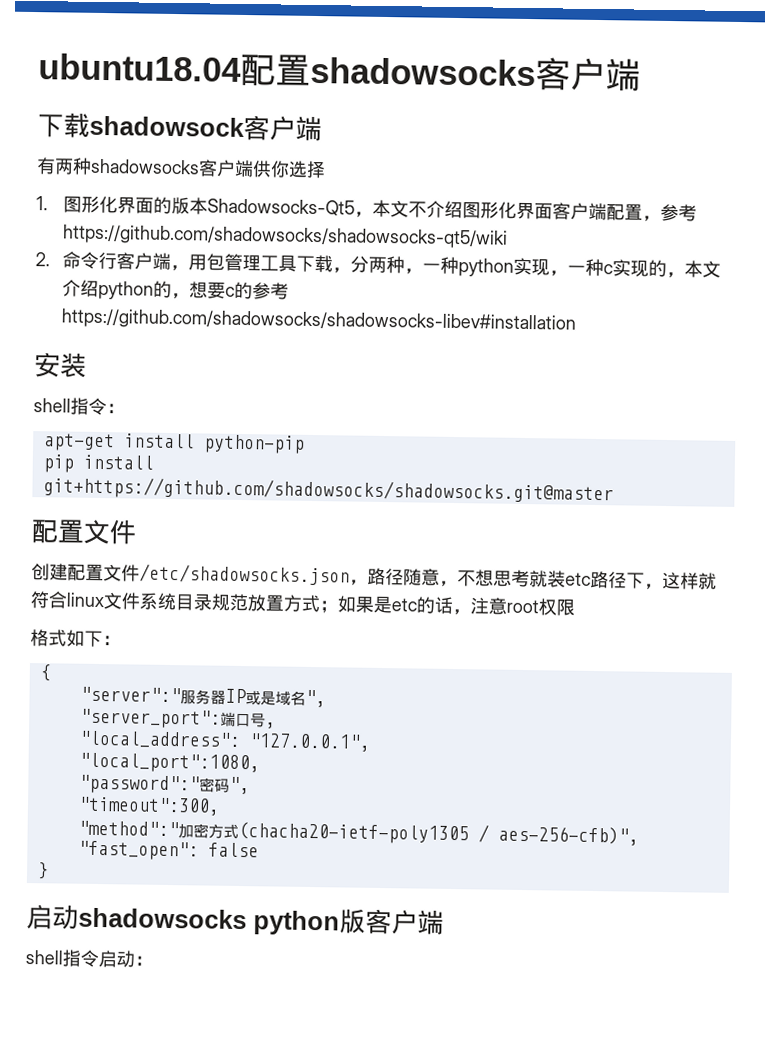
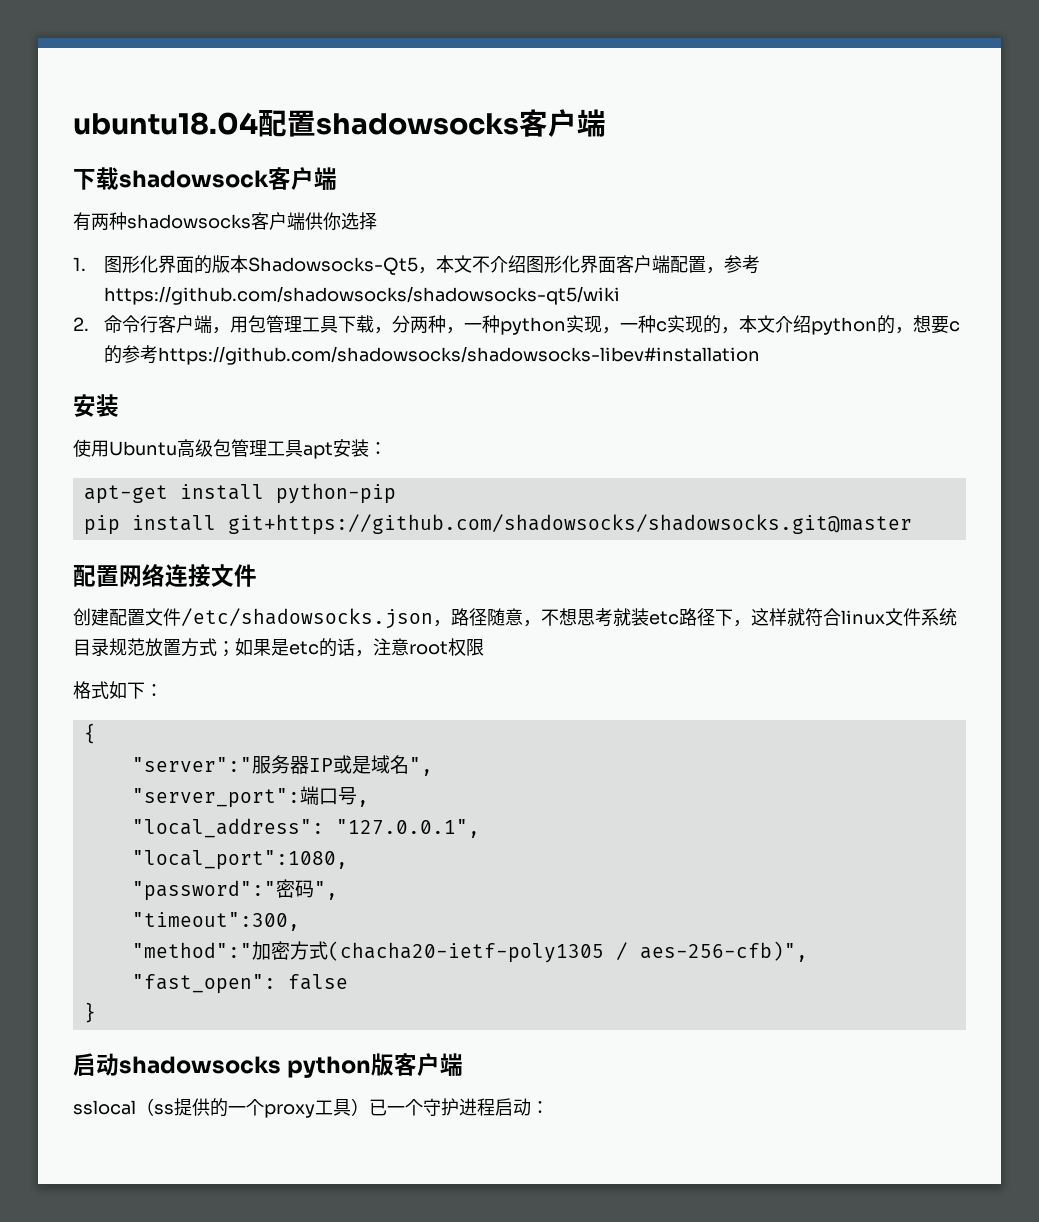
[33,397,107,416] shell指令 -> [73,439,369,459] 使用Ubuntu高级包管理工具apt安装
(85, 531) none -> [119,563,211,588] 网络连接
[25,949,99,968] shell指令 -> [73,1098,495,1118] sslocal（ss提供的一个proxy工具）已一个守护进程

